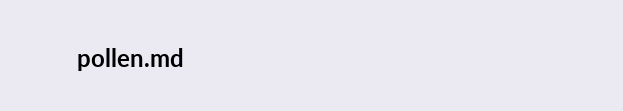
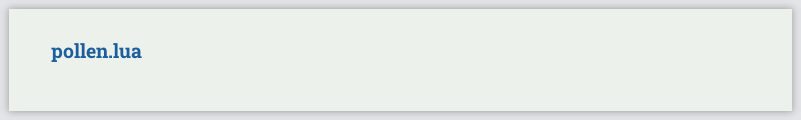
[77,48,184,71] pollen.md -> [51,43,142,62] pollen.lua

